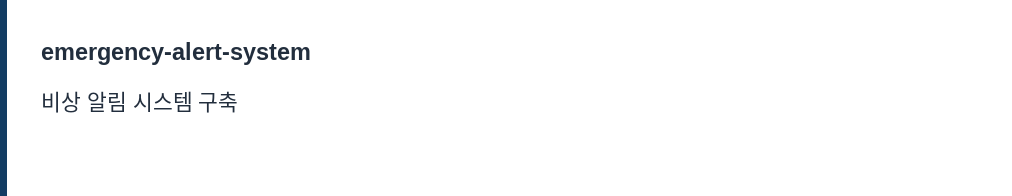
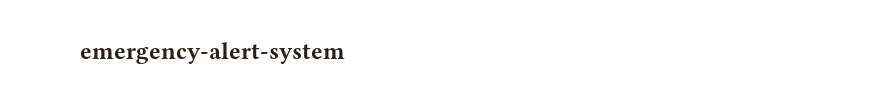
[41,91,239,113] // 비상 알림 시스템 구축 -> (345, 53) none

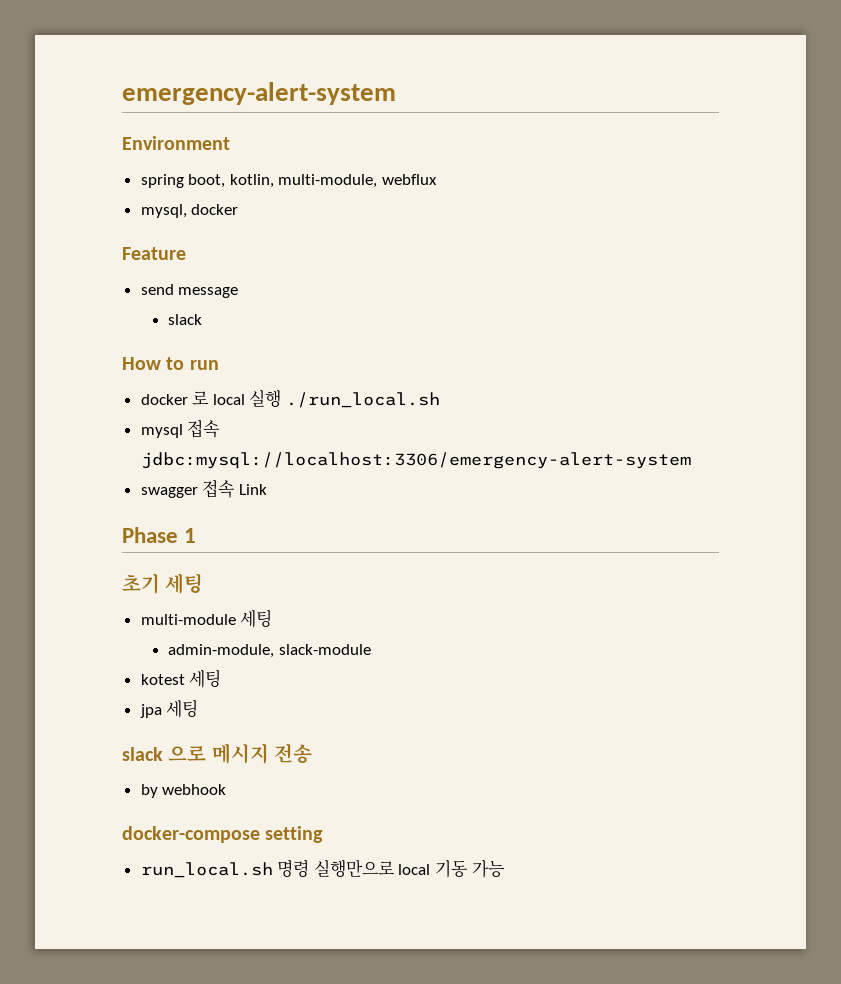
(345, 53) none -> [122,136,230,150] [140,174,438,188] [140,204,239,218] [122,247,186,260] [140,284,239,298] [167,314,202,325] [122,357,219,370] [140,390,441,408] [140,419,221,438] [140,452,691,469] [140,479,267,498] [122,527,197,543] [122,573,204,594] [140,609,273,628] [167,644,371,658] [140,669,222,688] [139,699,199,718] [122,743,312,764] [140,784,227,798] [122,826,324,843] [140,859,505,878] // Environment // spring boot, kotlin, multi-module, webflux // mysql, docker // Feature // send message // slack // How to run // docker 로 local 실행 ./run_local.sh // mysql 접속 jdbc:mysql://localhost:3306/emergency-alert-system // swagger 접속 Link // Phase 1 // 초기 세팅 // multi-module 세팅 // admin-module, slack-module // kotest 세팅 // jpa 세팅 // slack 으로 메시지 전송 // by webhook // docker-compose setting // run_local.sh 명령 실행만으로 local 기동 가능

